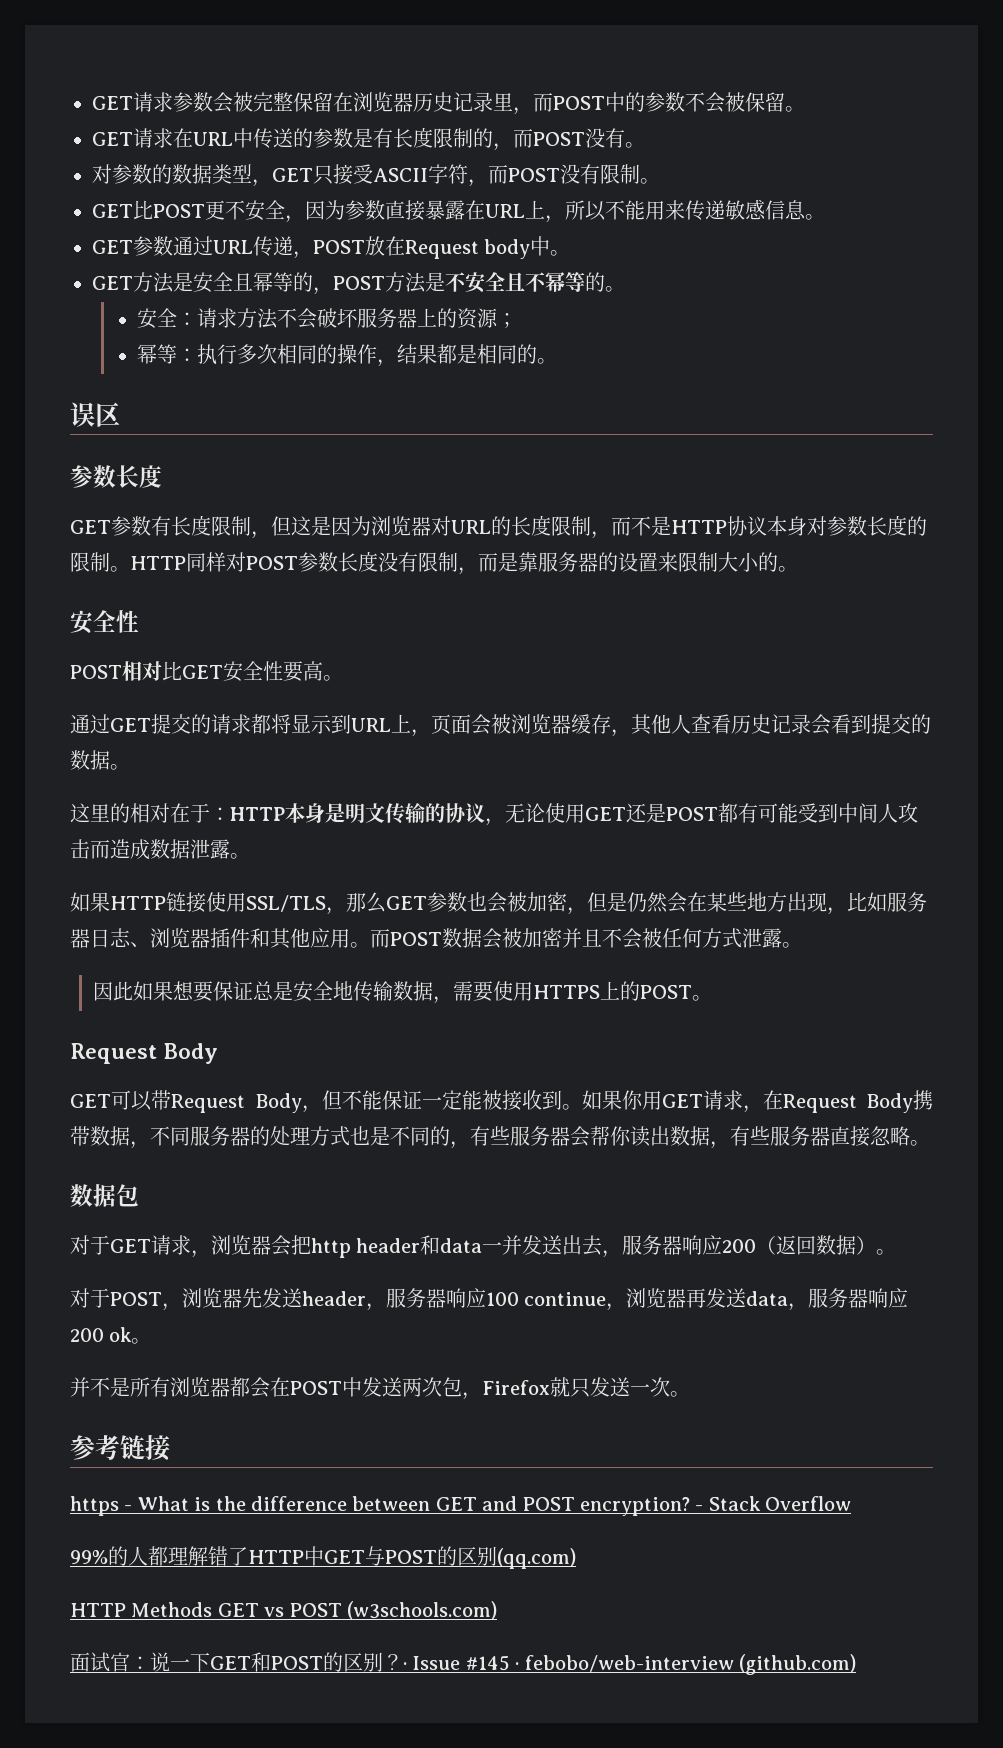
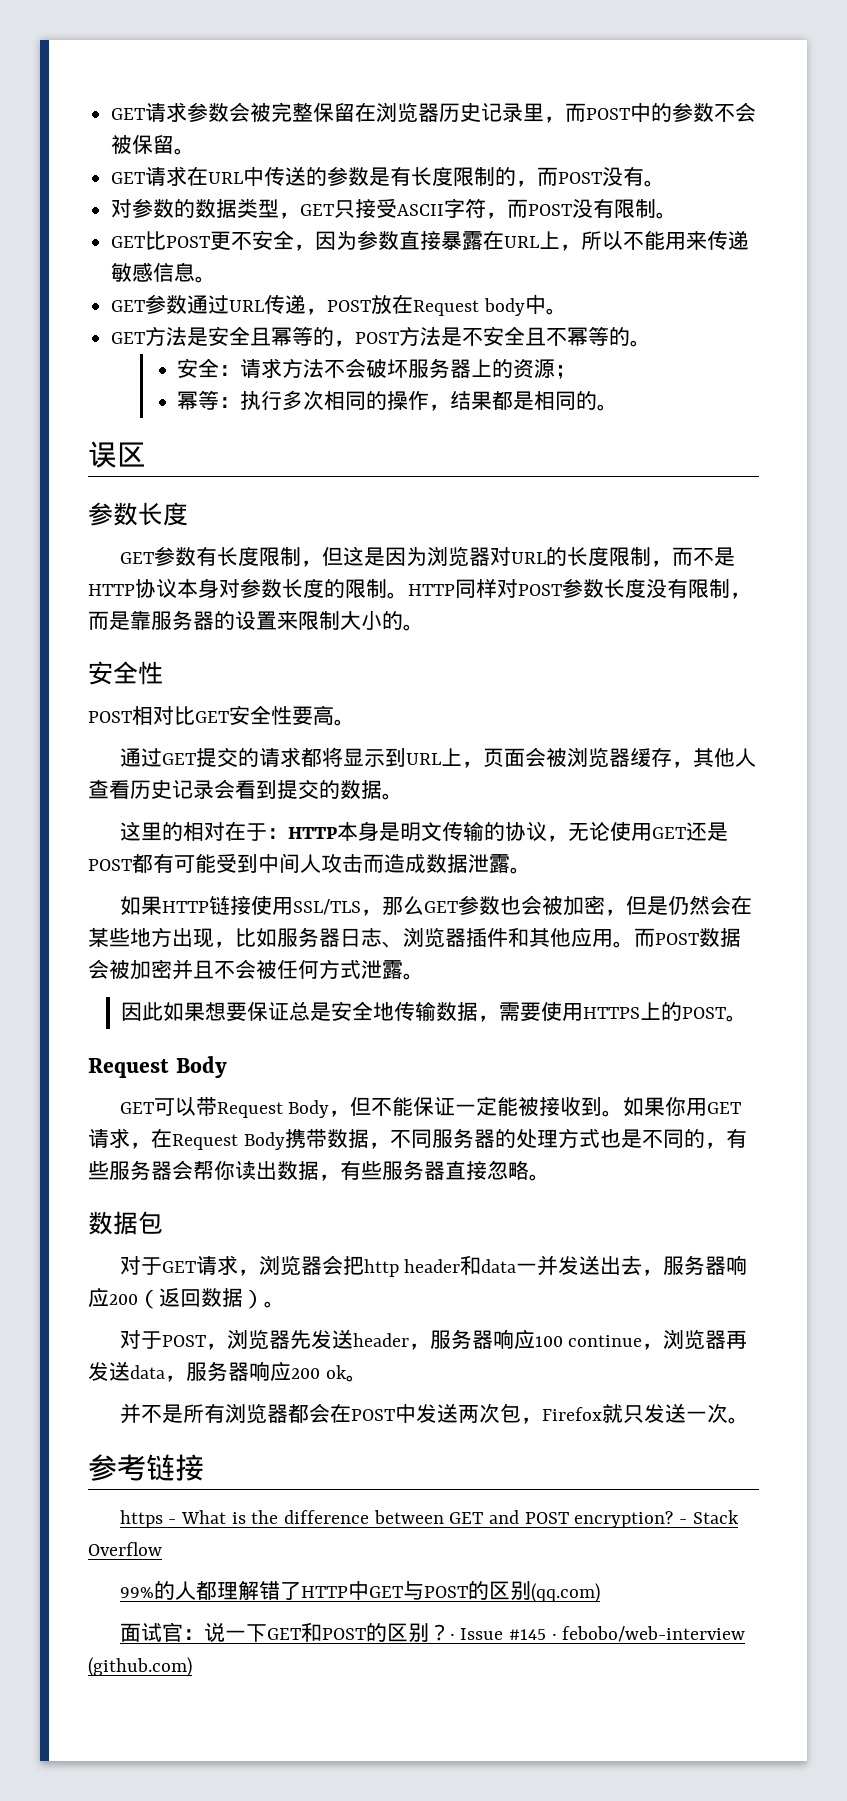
[70,1601,497,1620] // HTTP Methods GET vs POST (w3schools.com) -> (600, 1593) none

